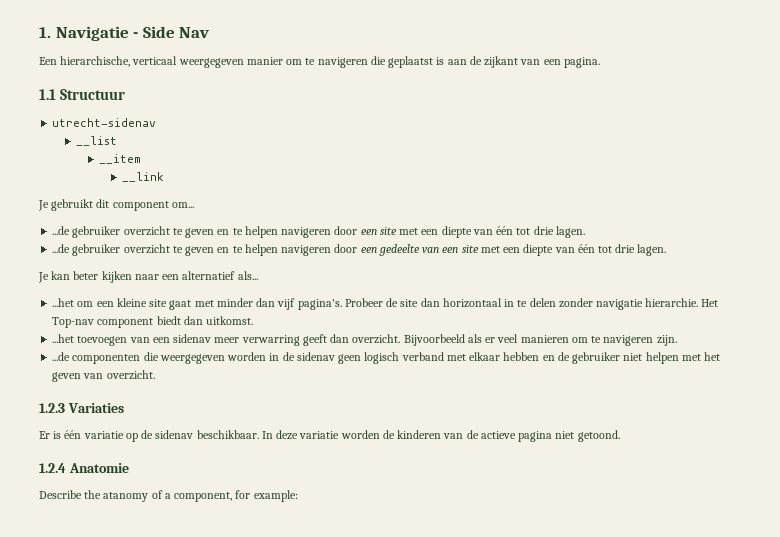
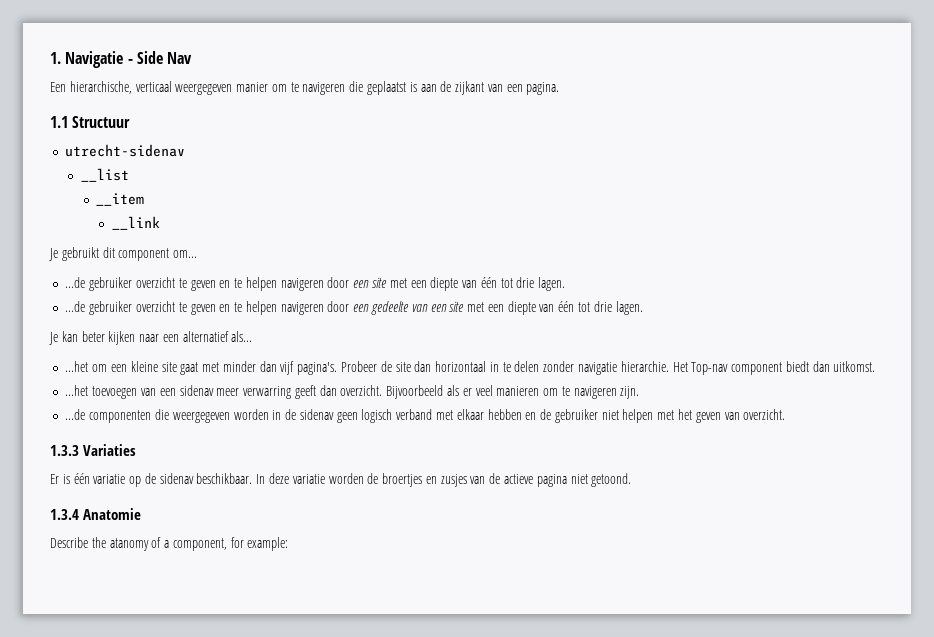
[39,403,65,413] 1.2.3 -> [50,445,79,456] 1.3.3
[397,430,442,439] kinderen -> [382,473,467,487] broertjes en zusjes
[39,463,66,473] 1.2.4 -> [50,509,79,520] 1.3.4

